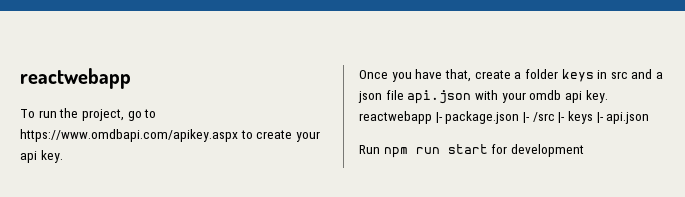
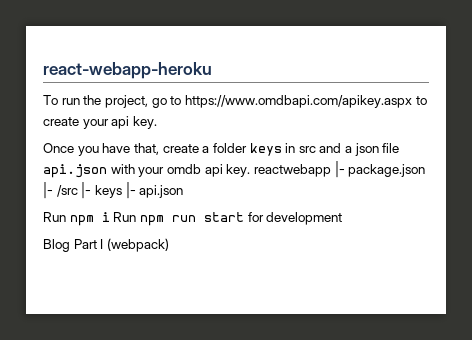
[20,68,131,89] reactwebapp -> [43,62,212,79] react-webapp-heroku
(408, 152) none -> [101,212,164,226] i Run npm
(584, 150) none -> [43,238,169,252] // Blog Part I (webpack)

